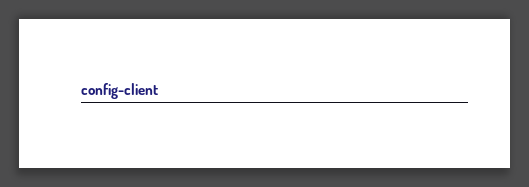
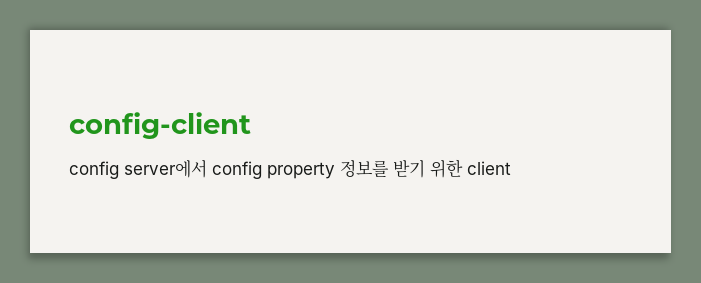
(158, 91) none -> [69,159,511,179] // config server에서 config property 정보를 받기 위한 client

